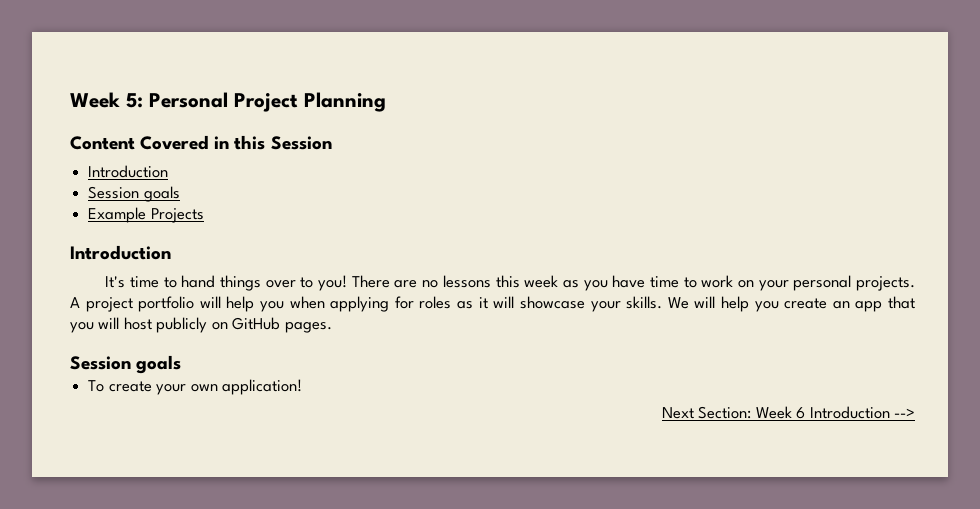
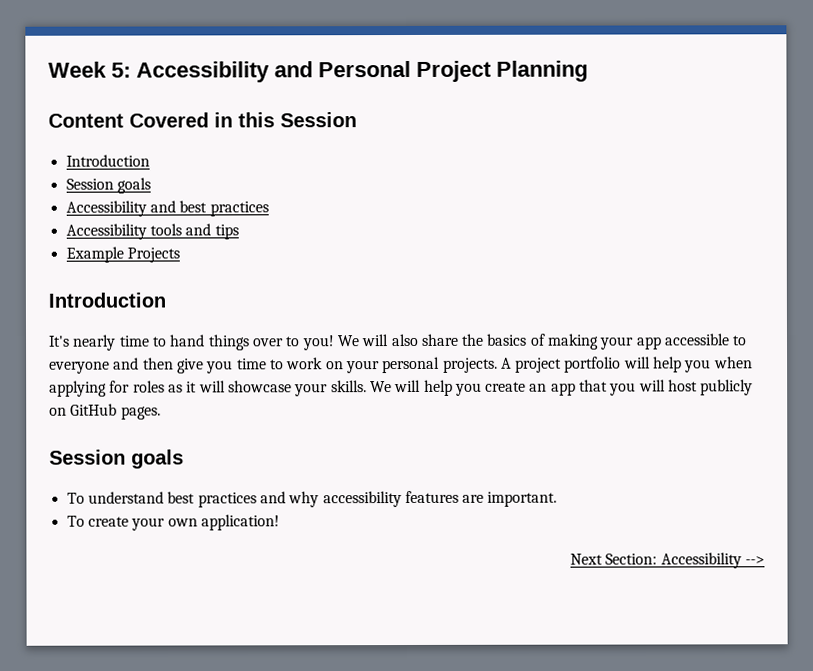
(143, 100) none -> [136,61,313,83] Accessibility and
(180, 194) none -> [65,200,269,217] [65,223,239,240] // Accessibility and best practices // Accessibility tools and tips
(126, 282) none -> [72,334,117,351] nearly
[351,275,646,291] There are no lessons this week as you have -> [336,333,748,350] [49,357,234,374] We will also share the basics of making your app accessible to everyone and then give you
(182, 364) none -> [66,490,558,508] // To understand best practices and why accessibility features are important.
[755,406,890,419] Week 6 Introduction -> [660,552,742,569] Accessibility

